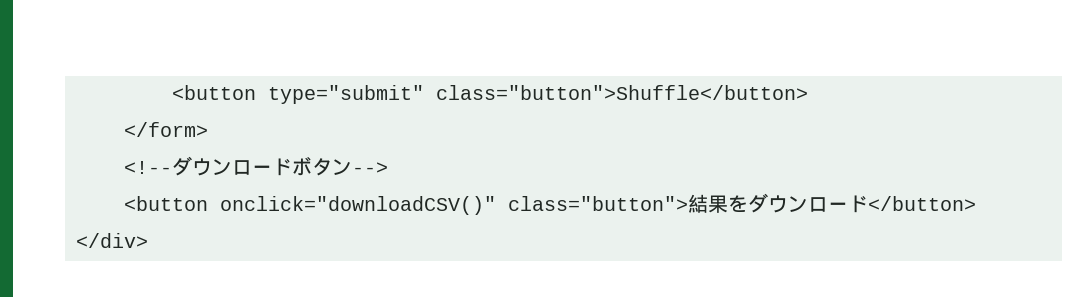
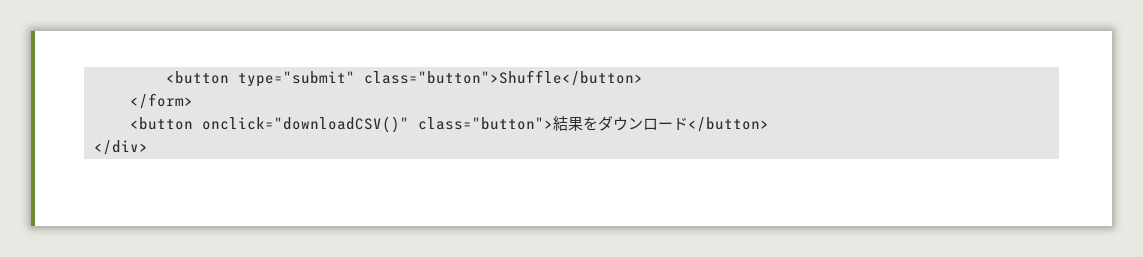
[124,156,389,176] // <!--ダウンロードボタン--> -> (194, 101) none

